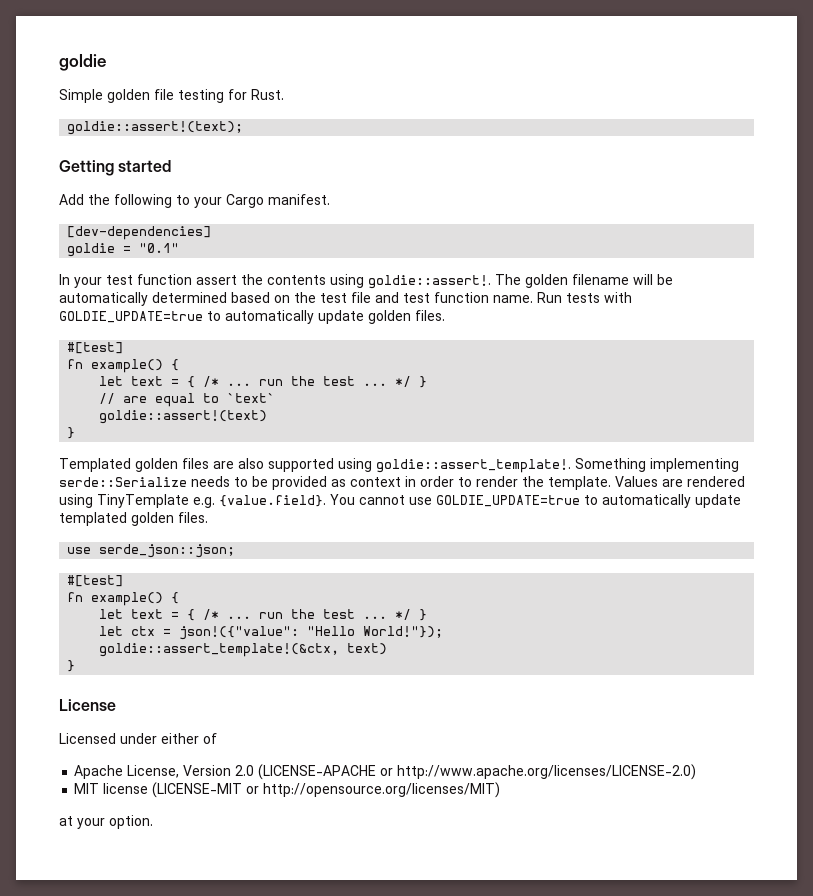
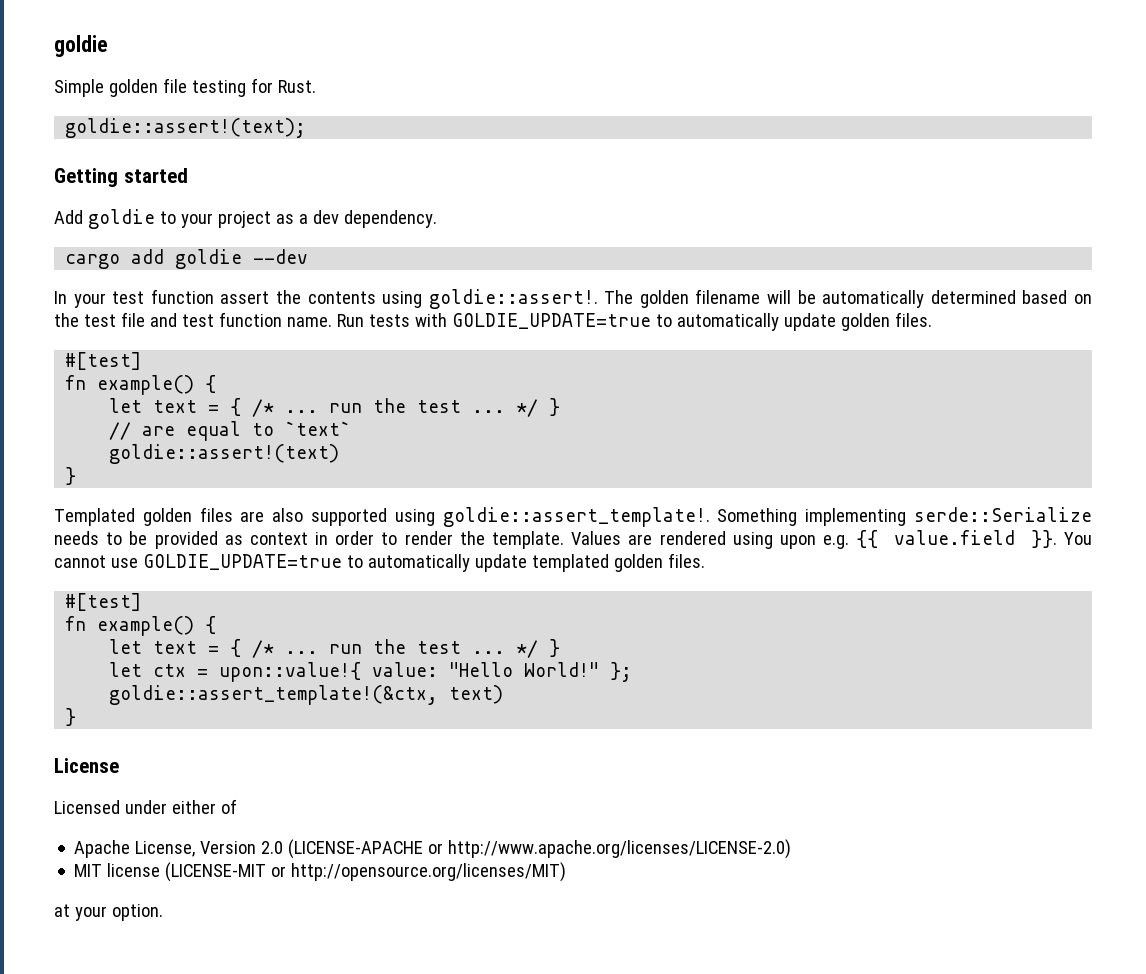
[88,194,330,208] [67,226,212,240] [67,243,180,257] the following to your Cargo manifest. // [dev-dependencies] // goldie = "0.1" -> [87,209,437,229] [65,249,309,269] goldie to your project as a dev dependency. // cargo add goldie --dev
[97,494,326,508] TinyTemplate e.g. {value.field}. -> [779,530,1057,549] upon e.g. {{ value.field }}.
[67,544,236,558] // use serde_json::json; -> (705, 560) none
[179,626,444,640] json!({"value": "Hello World!"}); -> [219,662,633,682] upon::value!{ value: "Hello World!" };

